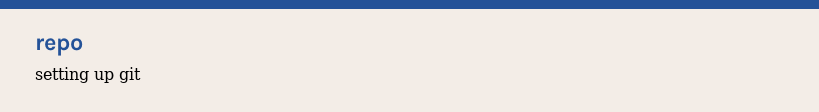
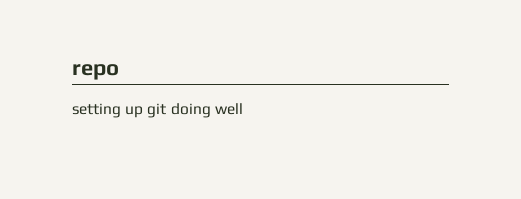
(141, 75) none -> [170,103,243,118] doing well

